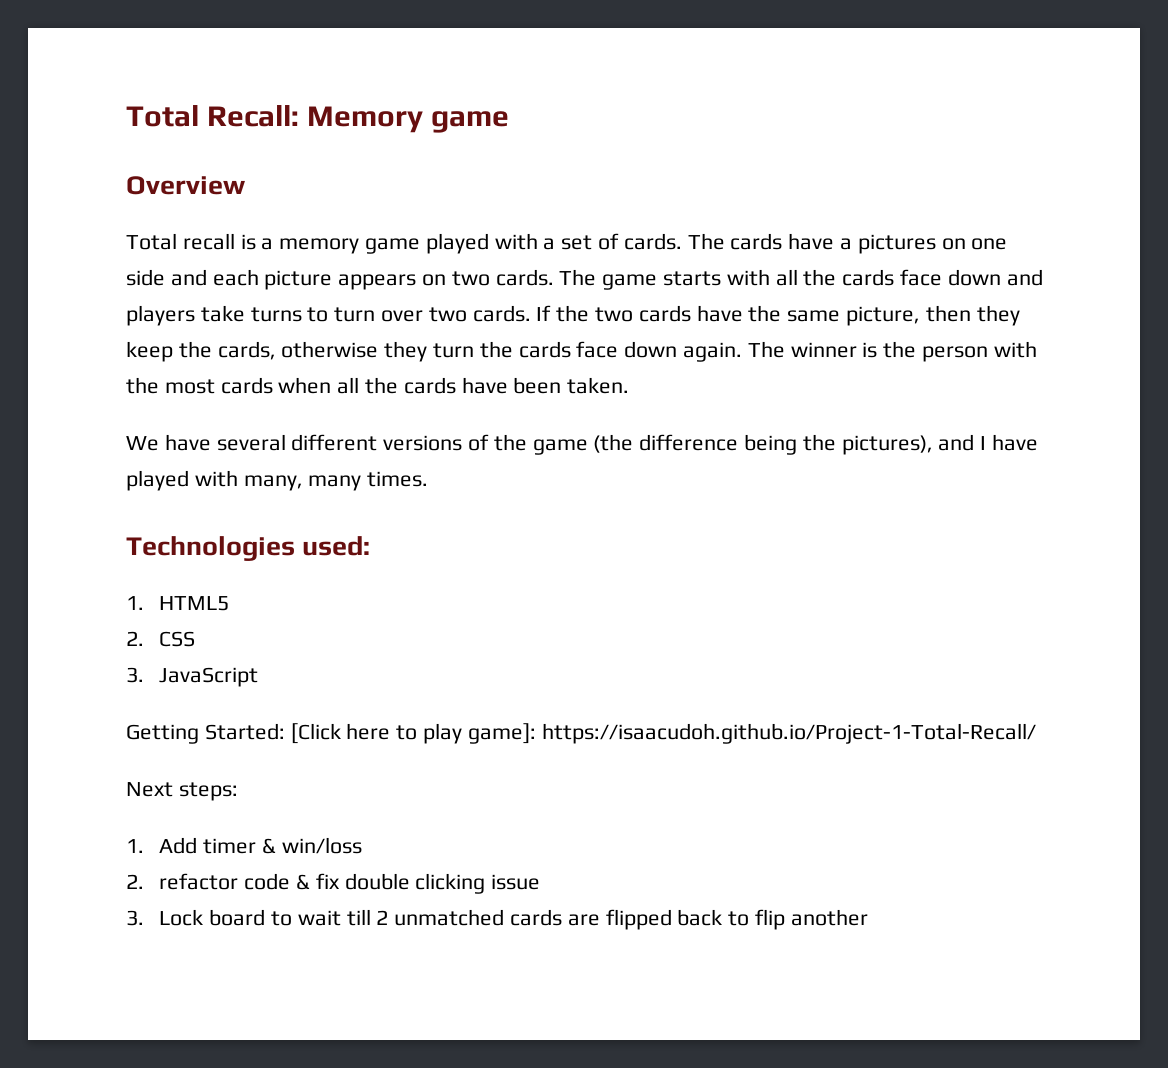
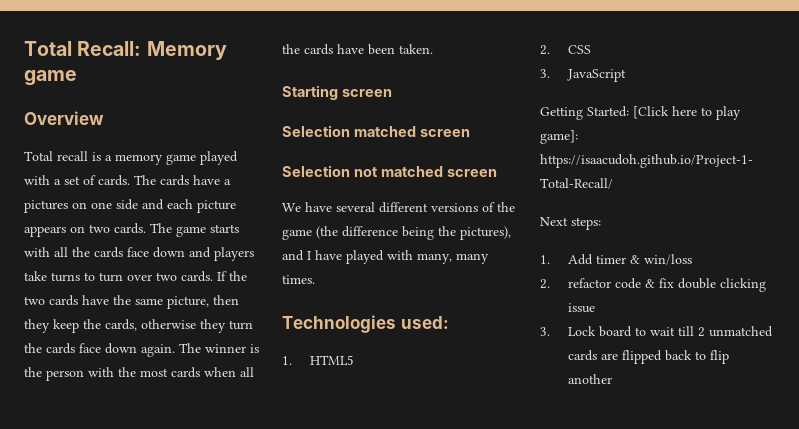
(630, 385) none -> [282,85,392,100] [282,125,470,137] [282,165,497,177] // Starting screen // Selection matched screen // Selection not matched screen

